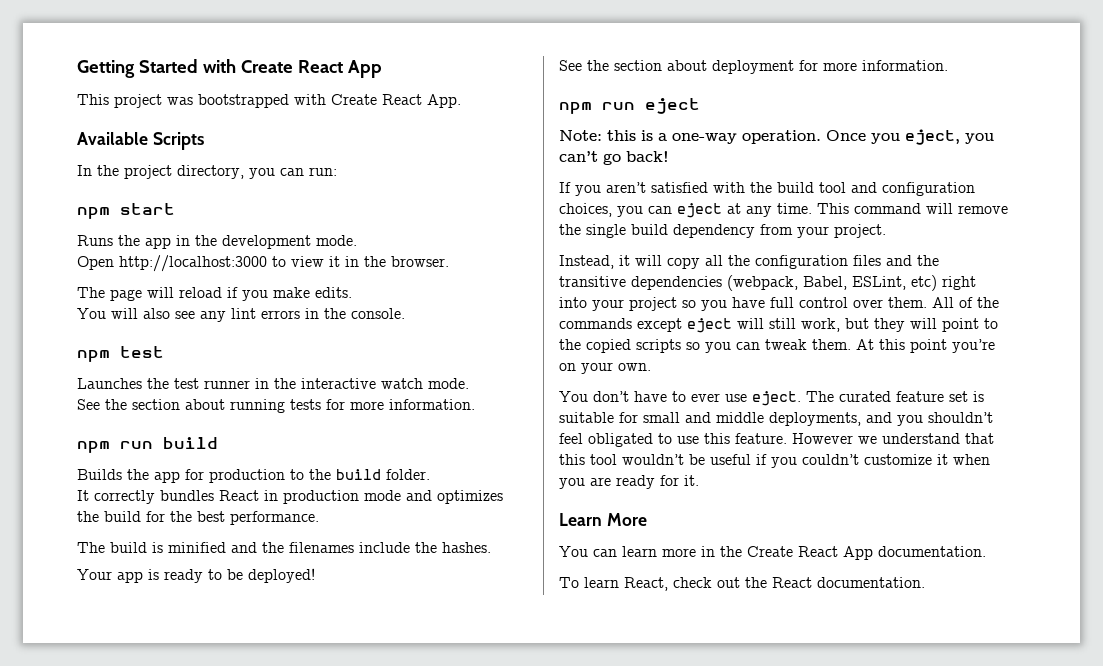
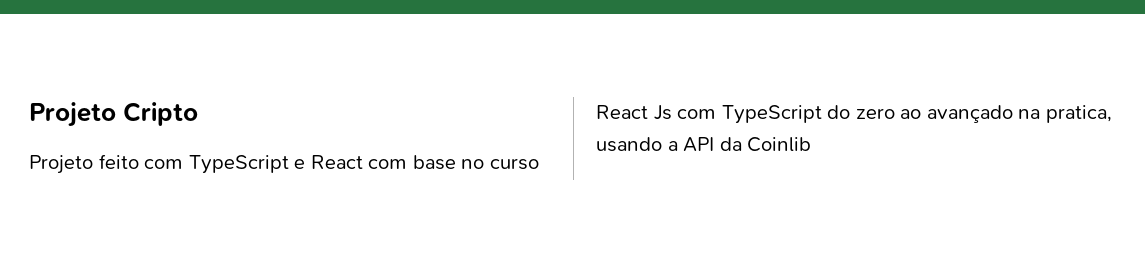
[77,59,382,78] [77,94,461,108] [77,132,204,150] [77,165,337,179] [77,203,175,219] [77,235,357,249] [77,255,449,272] [77,287,352,301] [77,308,405,322] [77,346,164,362] [77,378,469,389] [77,399,475,413] [77,437,218,453] [77,469,430,483] [77,490,503,504] [77,511,319,525] [77,542,491,553] [77,568,315,583] [559,60,948,74] [559,98,700,114] [559,129,994,145] [559,151,669,165] [559,182,975,196] [559,203,1008,218] [559,224,886,238] [559,255,939,269] [559,275,976,291] [559,297,999,311] [559,318,998,333] [559,339,995,353] [559,362,651,374] [559,391,984,406] [559,412,993,426] [559,433,994,447] [559,454,990,468] [559,475,699,489] [559,513,647,526] [559,546,986,560] [559,577,925,591] Getting Started with Create React App // This project was bootstrapped with Create React App. // Available Scripts // In the project directory, you can run: // npm start // Runs the app in the development mode. // Open http://localhost:3000 to view it in the browser. // The page will reload if you make edits. // You will also see any lint errors in the console. // npm test // Launches the test runner in the interactive watch mode. // See the section about running tests for more information. // npm run build // Builds the app for production to the build folder. // It correctly bundles React in production mode and optimizes the build for the best performance. // The build is minified and the filenames include the hashes. // Your app is ready to be deployed! // See the section about deployment for more information. // npm run eject // Note: this is a one-way operation. Once you eject, you can’t go back! // If you aren’t satisfied with the build tool and configuration choices, you can eject at any time. This command will remove the single build dependency from your project. // Instead, it will copy all the configuration files and the transitive dependencies (webpack, Babel, ESLint, etc) right into your project so you have full control over them. All of the commands except eject will still work, but they will point to the copied scripts so you can tweak them. At this point you’re on your own. // You don’t have to ever use eject. The curated feature set is suitable for small and middle deployments, and you shouldn’t feel obligated to use this feature. However we understand that this tool wouldn’t be useful if you couldn’t customize it when you are ready for it. // Learn More // You can learn more in the Create React App documentation. // To learn React, check out the React documentation. -> [29,102,199,127] [29,154,539,174] [596,105,1112,124] [596,137,812,152] Projeto Cripto // Projeto feito com TypeScript e React com base no curso React Js com TypeScript do zero ao avançado na pratica, usando a API da Coinlib

